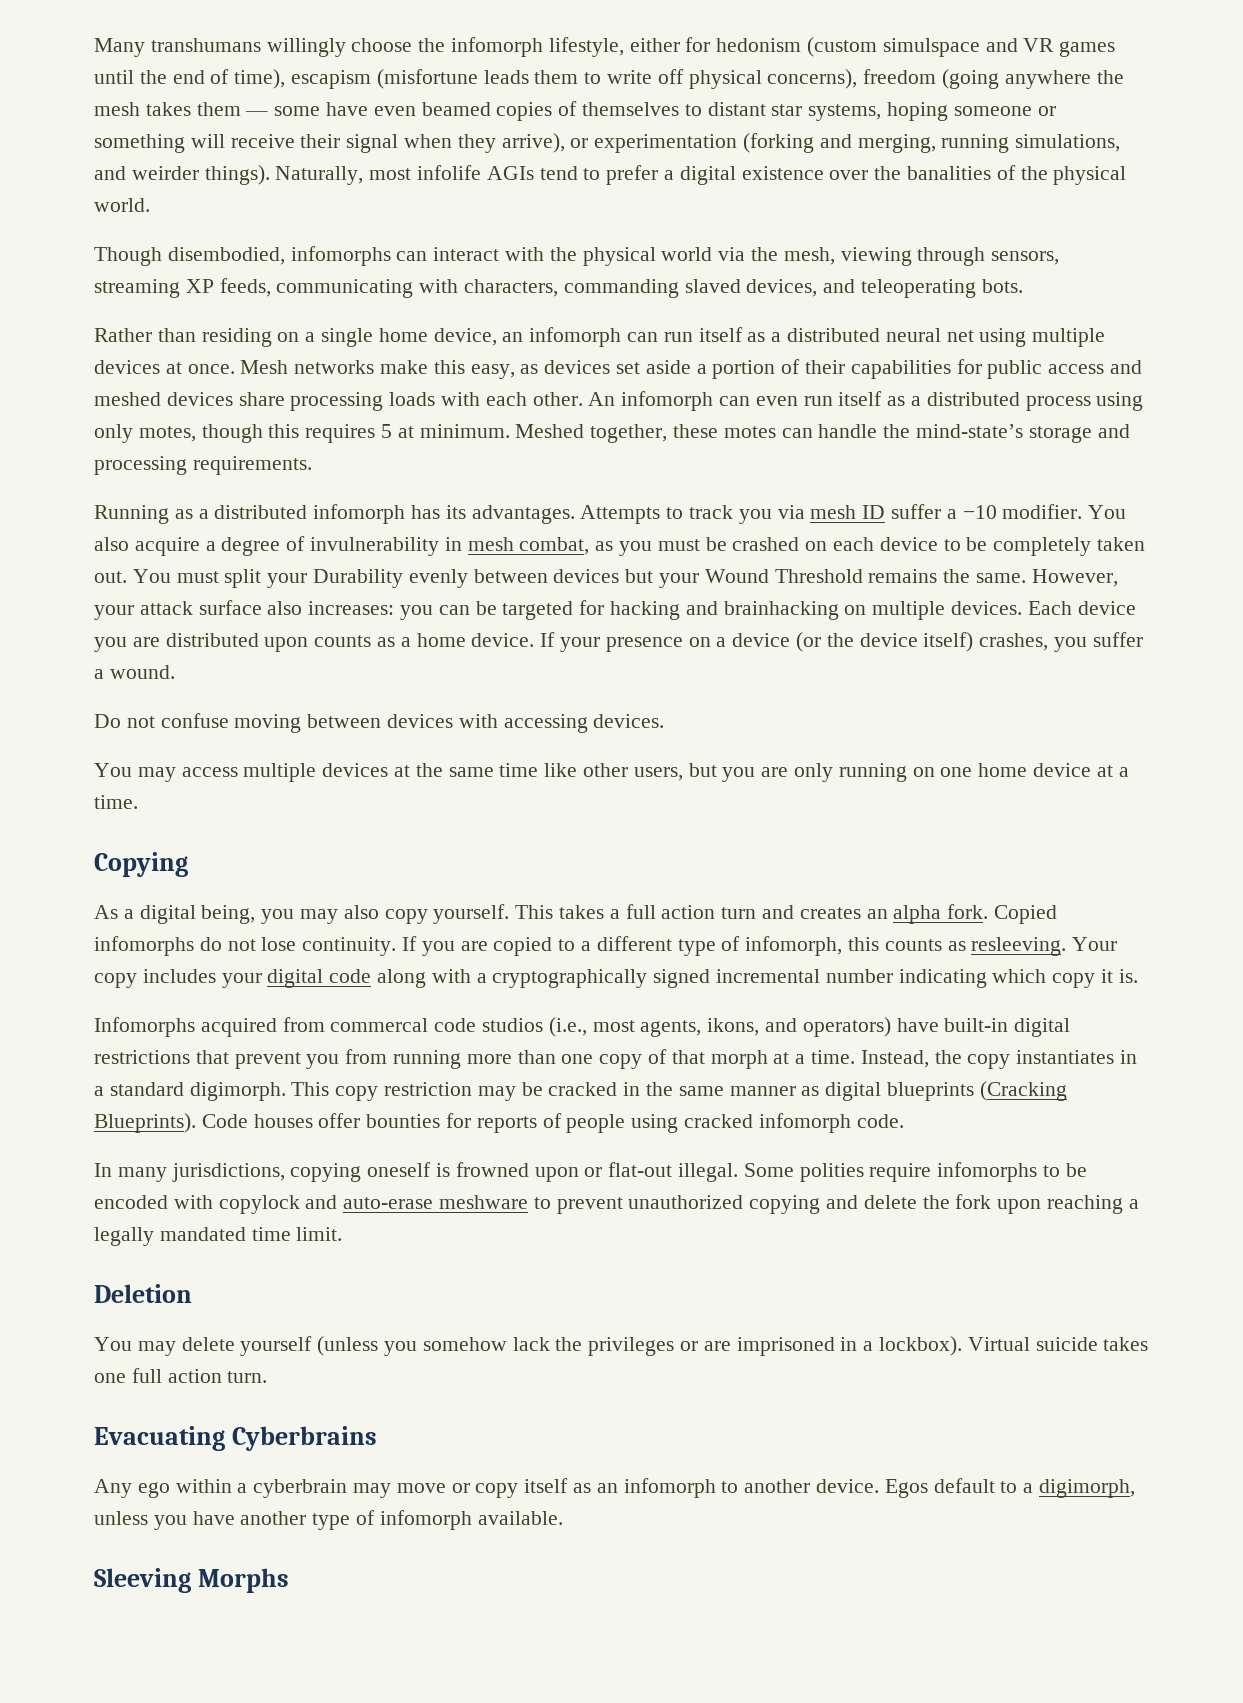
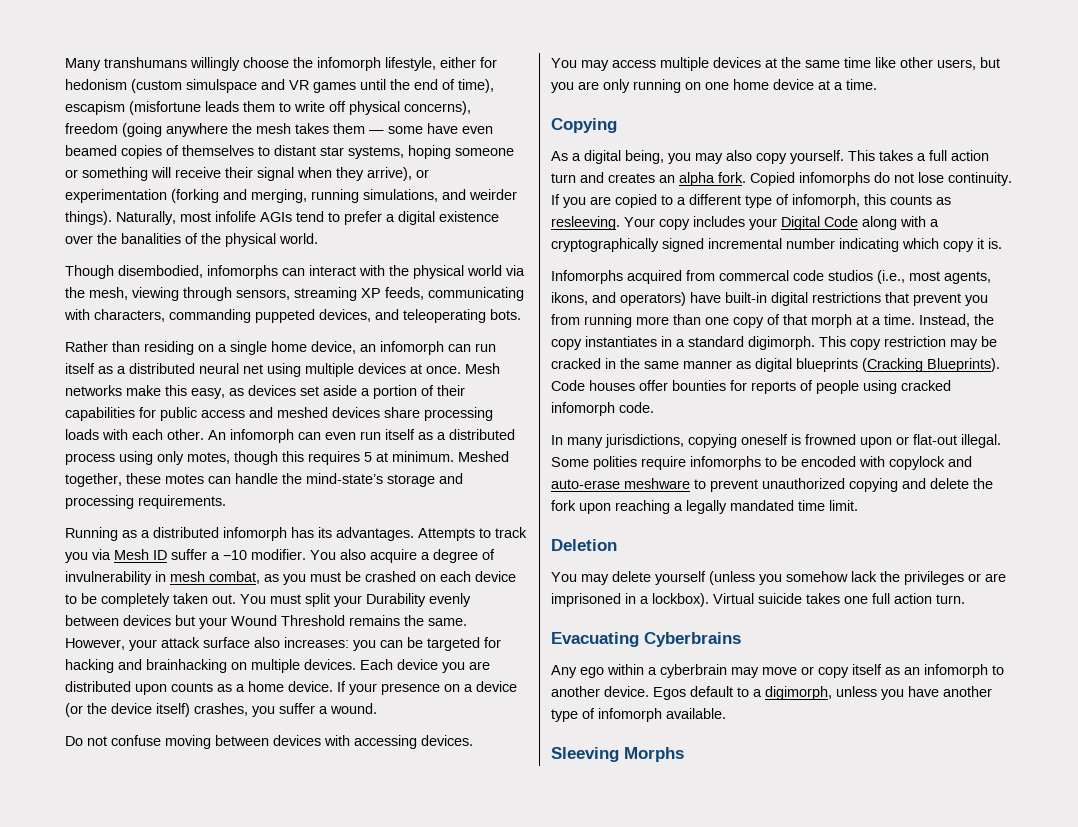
[684,279,741,293] slaved -> [255,309,315,323] puppeted
[810,505,857,519] mesh -> [114,549,149,560] Mesh
[267,969,372,988] digital code -> [781,216,858,230] Digital Code

